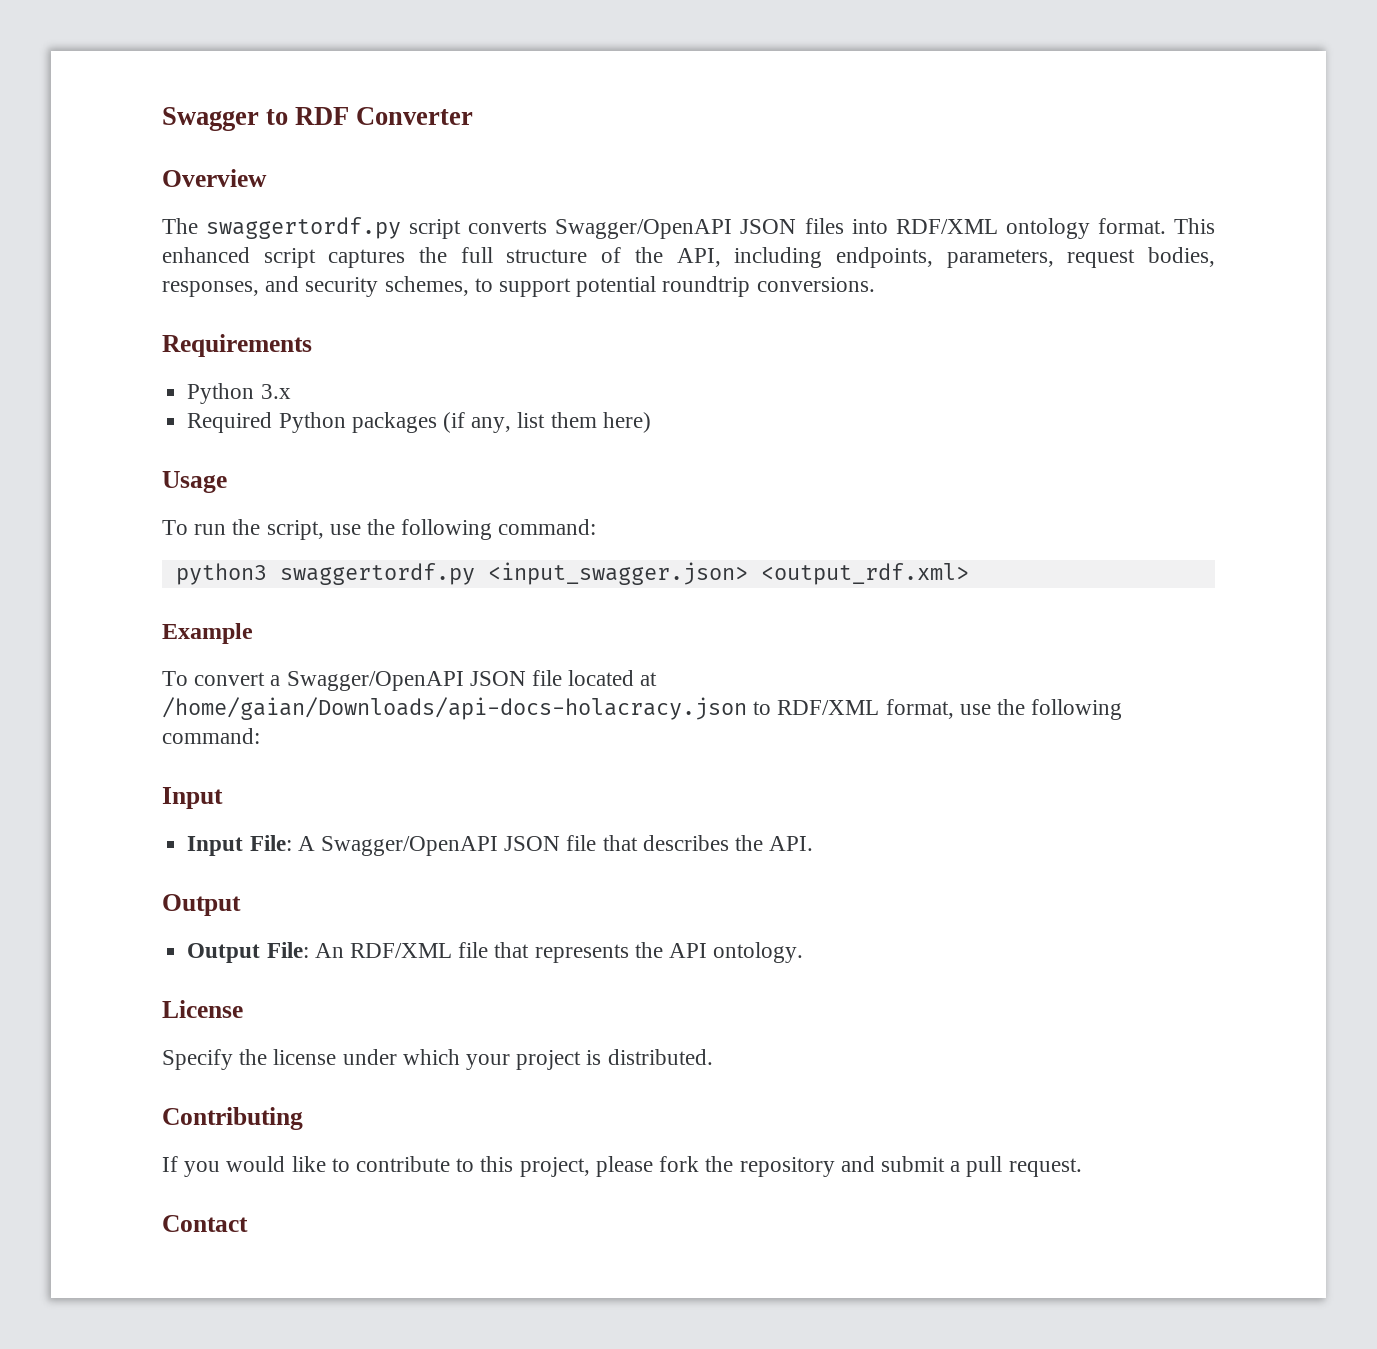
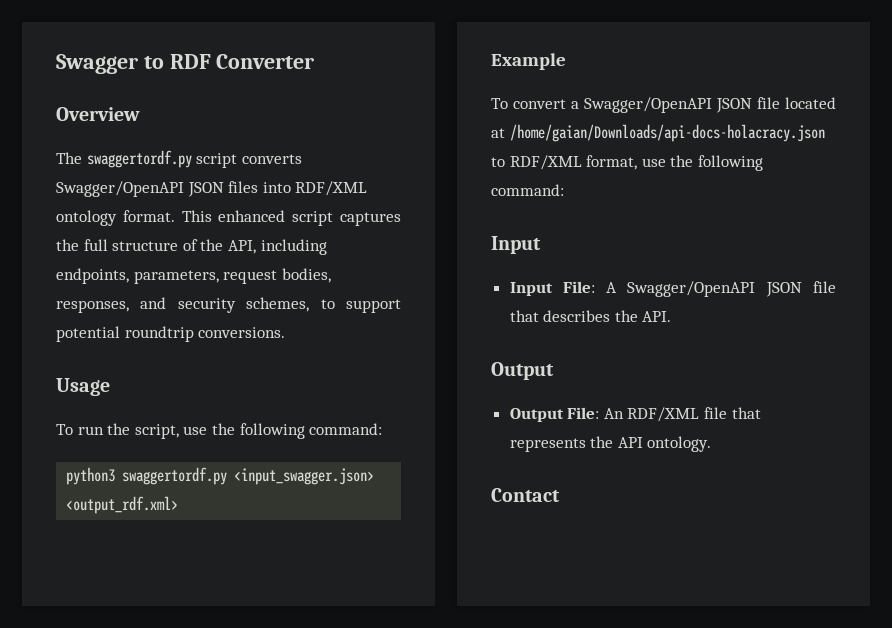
[162,334,312,357] [187,383,291,404] [187,412,651,433] // Requirements // Python 3.x // Required Python packages (if any, list them here) -> (286, 332) none
[162,1000,243,1018] [162,1049,713,1070] [162,1107,303,1130] [162,1156,1082,1177] // License // Specify the license under which your project is distributed. // Contributing // If you would like to contribute to this project, please fork the repository and submit a pull request. -> (712, 444) none

